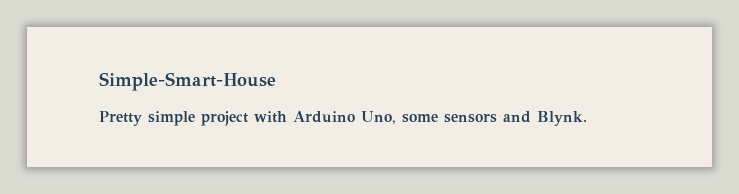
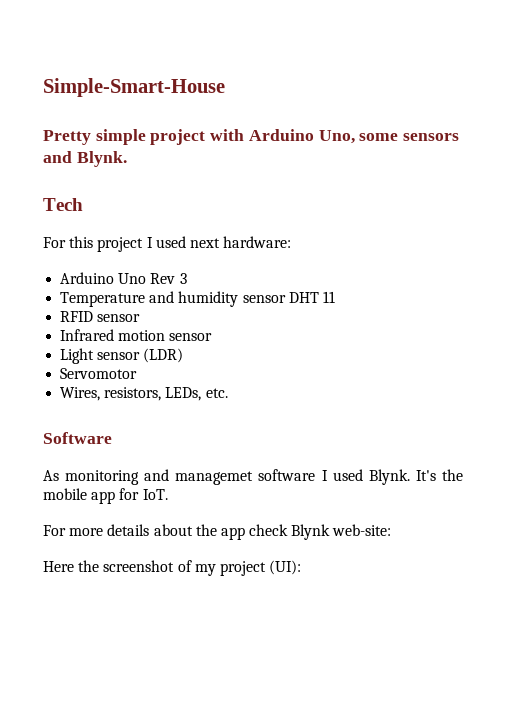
(587, 118) none -> [43,198,83,211] [43,236,292,252] [60,272,187,284] [60,291,335,307] [60,311,141,322] [60,329,213,341] [60,348,184,364] [60,368,138,379] [60,387,228,401] [43,432,112,444] [43,469,463,485] [43,488,168,504] [43,524,392,540] [43,560,302,576] // Tech // For this project I used next hardware: // Arduino Uno Rev 3 // Temperature and humidity sensor DHT 11 // RFID sensor // Infrared motion sensor // Light sensor (LDR) // Servomotor // Wires, resistors, LEDs, etc. // Software // As monitoring and managemet software I used Blynk. It's the mobile app for IoT. // For more details about the app check Blynk web-site: // Here the screenshot of my project (UI):

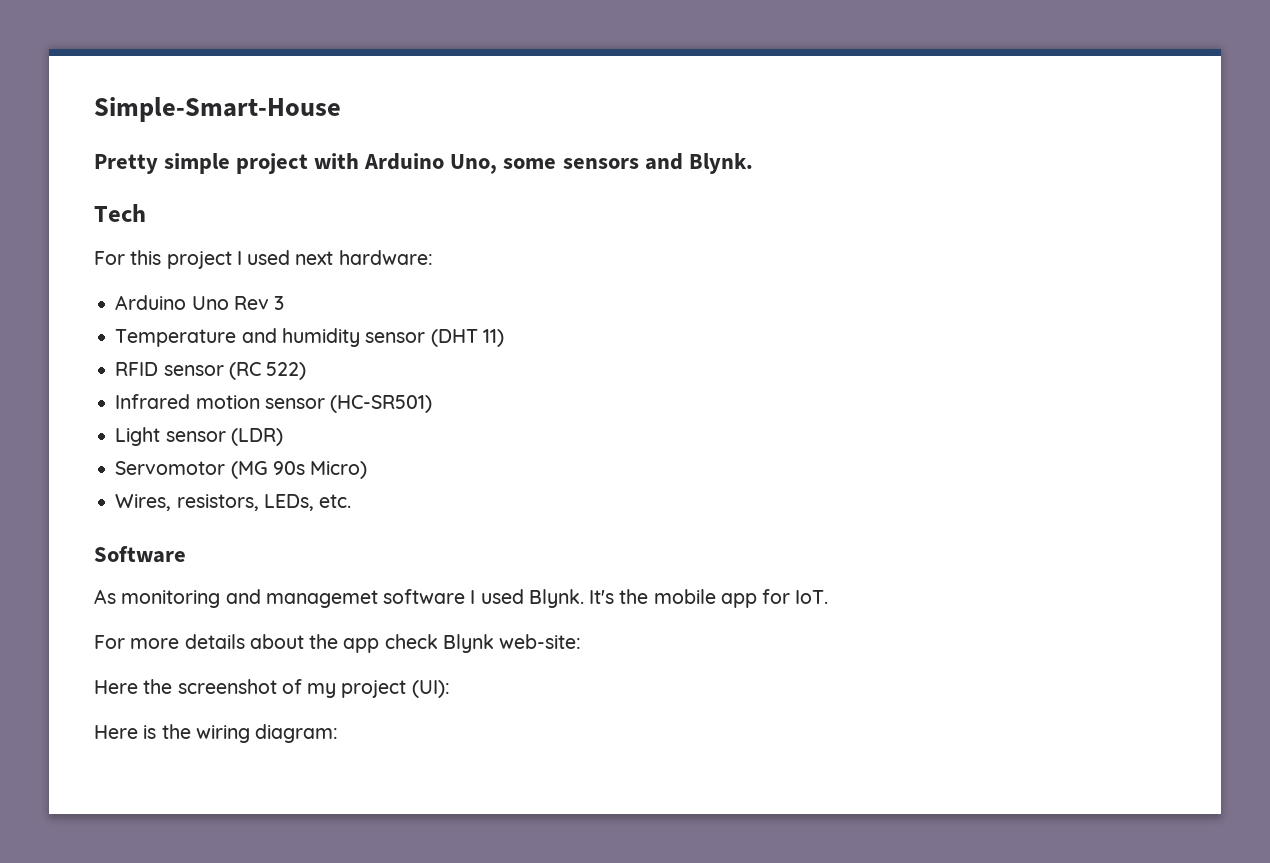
[288,291,335,303] DHT 11 -> [430,329,504,347] (DHT 11)
(141, 318) none -> [228,362,307,380] (RC 522)
(213, 337) none -> [330,395,433,413] (HC-SR501)
(138, 373) none -> [230,461,368,479] (MG 90s Micro)
(302, 567) none -> [94,724,339,743] // Here is the wiring diagram:

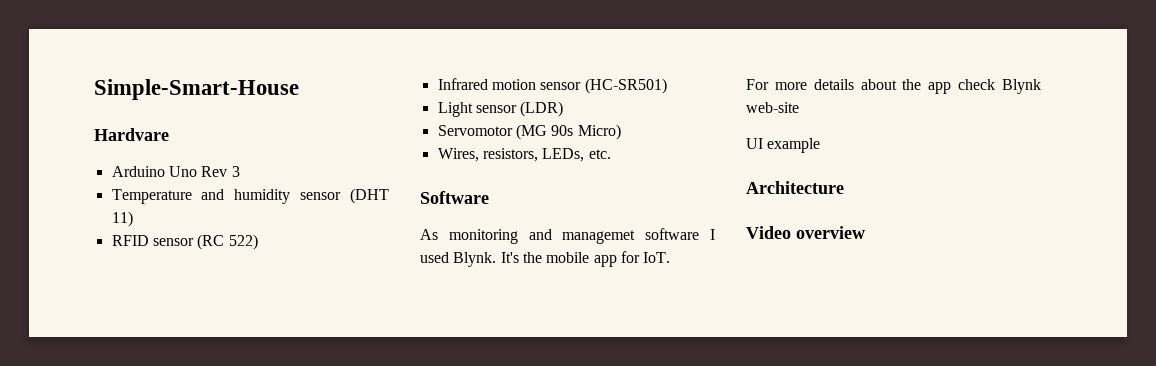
[94,153,753,174] [94,204,146,222] [94,250,433,269] Pretty simple project with Arduino Uno, some sensors and Blynk. // Tech // For this project I used next hardware: -> [94,128,169,141] Hardvare
[499,634,582,649] [94,679,450,698] [94,724,339,743] web-site: // Here the screenshot of my project (UI): // Here is the wiring diagram: -> [746,102,799,113] [746,138,821,153] [746,181,844,194] [746,226,865,239] web-site // UI example // Architecture // Video overview

